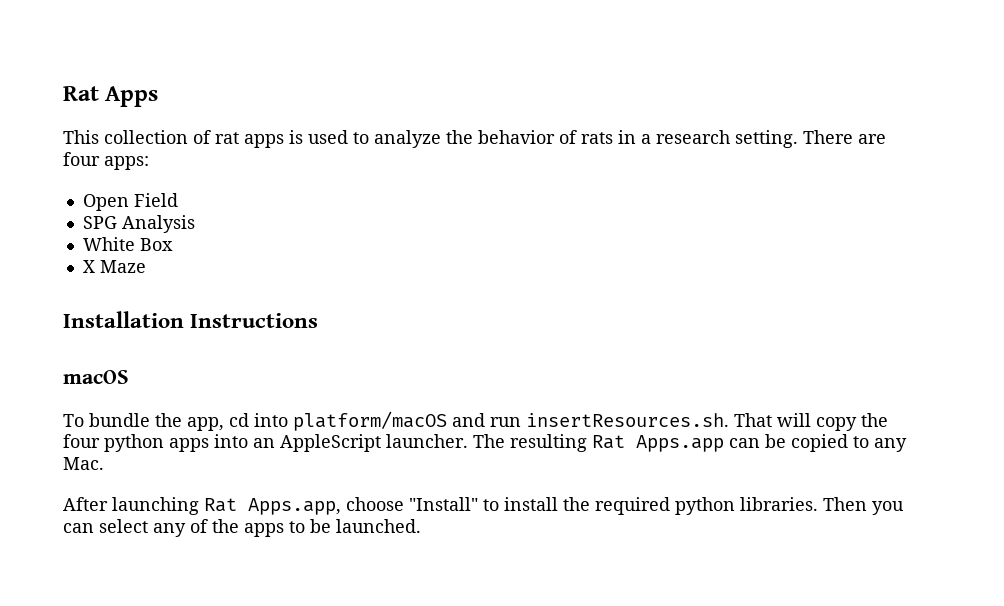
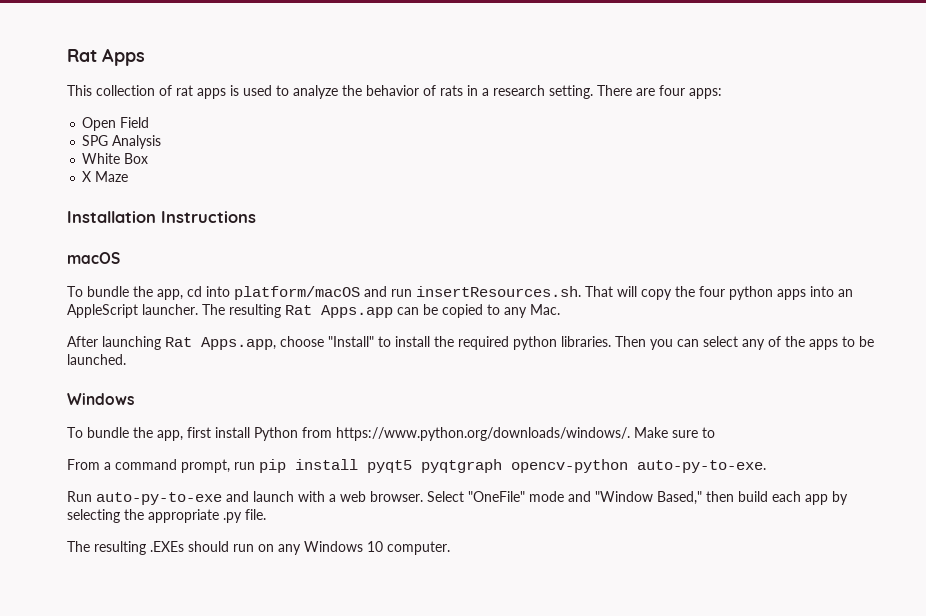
(421, 526) none -> [67,393,134,405] [67,427,715,441] [67,459,766,473] [67,491,848,505] [67,509,266,523] [67,541,450,555] // Windows // To bundle the app, first install Python from https://www.python.org/downloads/windows/. Make sure to // From a command prompt, run pip install pyqt5 pyqtgraph opencv-python auto-py-to-exe. // Run auto-py-to-exe and launch with a web browser. Select "OneFile" mode and "Window Based," then build each app by selecting the appropriate .py file. // The resulting .EXEs should run on any Windows 10 computer.

